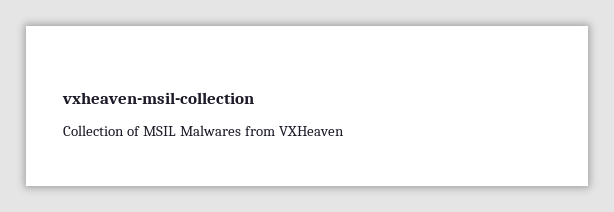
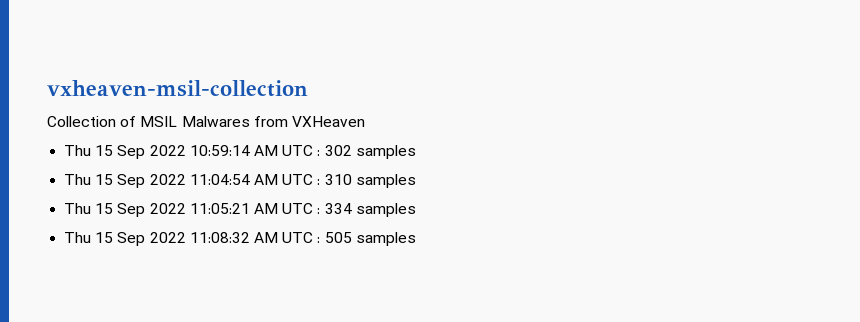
(344, 131) none -> [64,145,416,159] [64,174,416,188] [64,203,416,217] [64,232,416,246] // Thu 15 Sep 2022 10:59:14 AM UTC : 302 samples // Thu 15 Sep 2022 11:04:54 AM UTC : 310 samples // Thu 15 Sep 2022 11:05:21 AM UTC : 334 samples // Thu 15 Sep 2022 11:08:32 AM UTC : 505 samples

